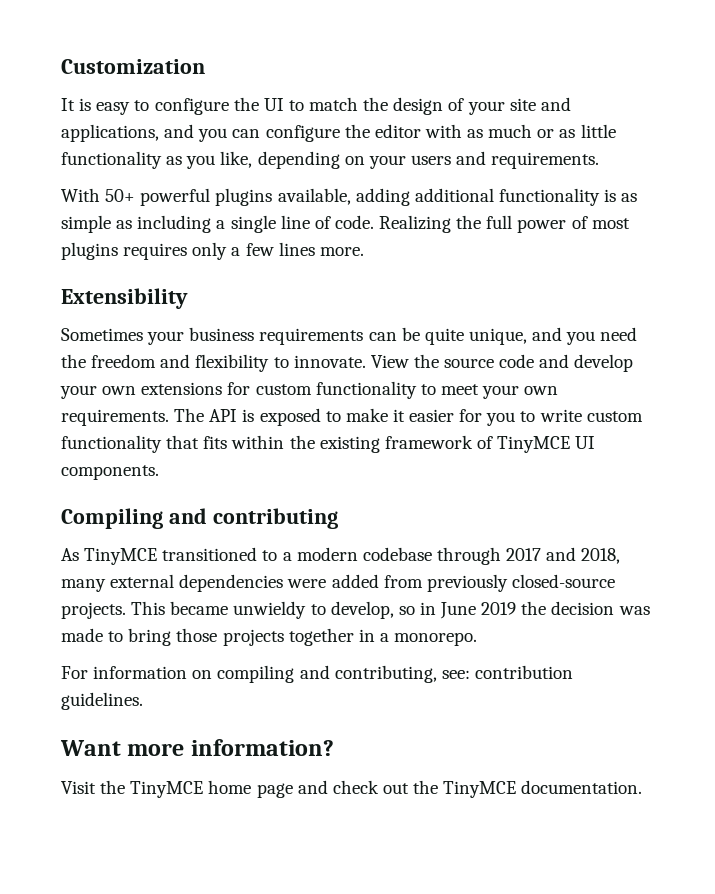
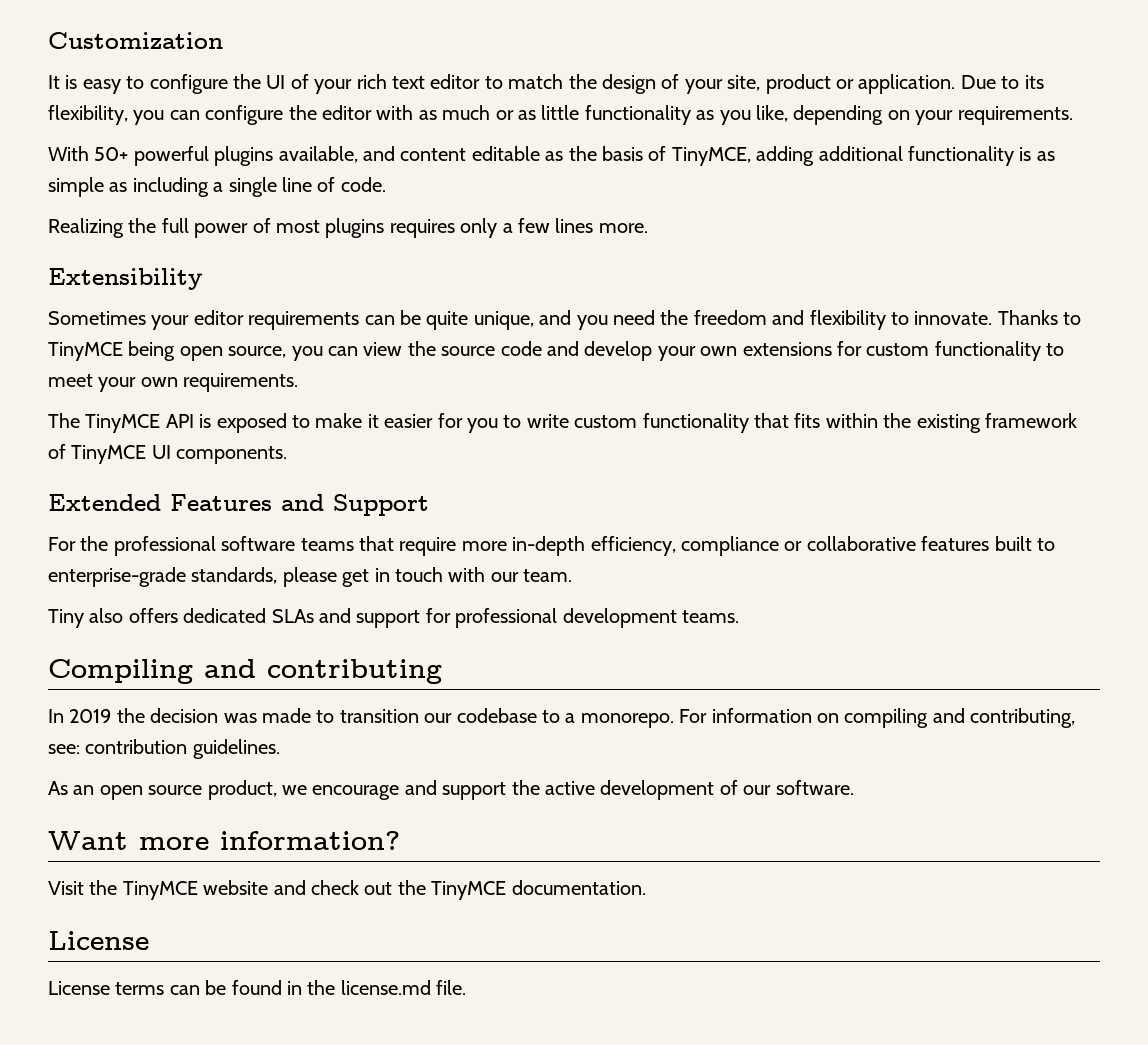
(284, 104) none -> [290,74,481,94] of your rich text editor
[509,97,571,111] [61,124,195,142] site and applications, and -> [727,74,1044,94] [48,105,128,125] site, product or application. Due to its flexibility,
[410,151,487,165] users and -> (954, 117) none
(351, 196) none -> [363,146,751,166] and content editable as the basis of TinyMCE,
(374, 222) none -> (386, 184) //
[189,327,255,341] business -> [193,310,244,325] editor
[370,355,409,368] View -> [997,310,1082,325] [48,341,403,361] Thanks to TinyMCE being open source, you can view
[174,408,205,422] The -> [48,413,161,433] // The TinyMCE
[61,508,338,529] [61,547,621,565] [61,574,615,592] [61,601,477,619] Compiling and contributing // As TinyMCE transitioned to a modern codebase through 2017 and 2018, many external dependencies were added from previously closed-source projects. This became unwieldy to develop, so in June -> [48,494,429,516] [48,536,1055,556] [48,567,573,587] [48,608,739,628] [48,659,442,684] [48,709,64,723] Extended Features and Support // For the professional software teams that require more in-depth efficiency, compliance or collaborative features built to enterprise-grade standards, please get in touch with our team. // Tiny also offers dedicated SLAs and support for professional development teams. // Compiling and contributing // In
[128,628,375,646] bring those projects together in -> [339,708,560,723] transition our codebase to
(478, 639) // -> (674, 720) none
(143, 701) none -> [48,780,854,800] // As an open source product, we encourage and support the active development of our software.
[208,780,293,798] home page -> [203,880,269,895] website
(643, 787) none -> [48,931,149,950] [48,980,467,995] // License // License terms can be found in the license.md file.

